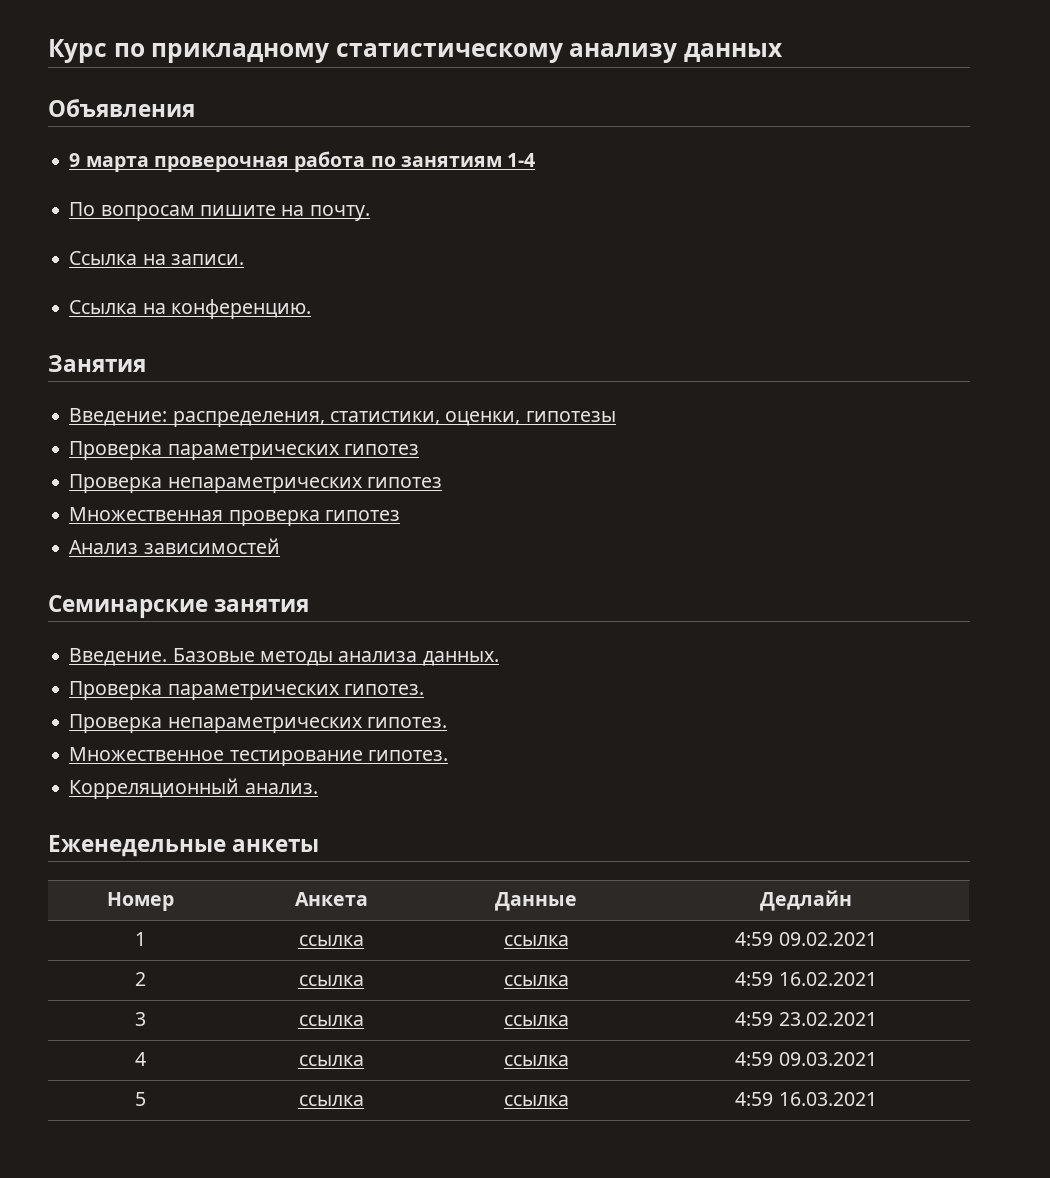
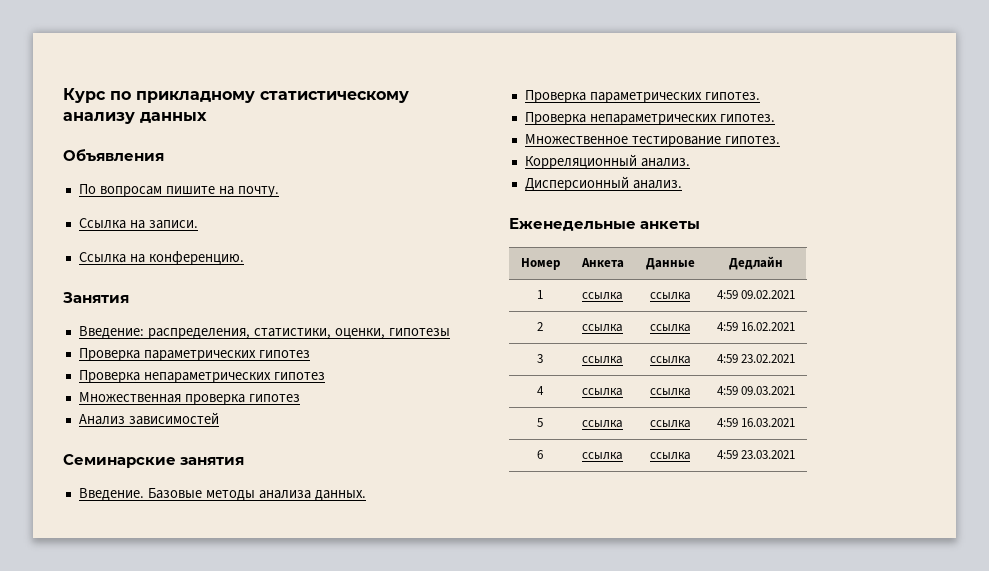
[69,151,536,172] // 9 марта проверочная работа по занятиям 1-4 -> (164, 155) none
(318, 788) none -> [524,176,682,191] // Дисперсионный анализ.
(877, 1099) none -> [537,450,543,459] [582,452,623,460] [649,452,691,460] [716,450,796,459] // 6 | ссылка | ссылка | 4:59 23.03.2021

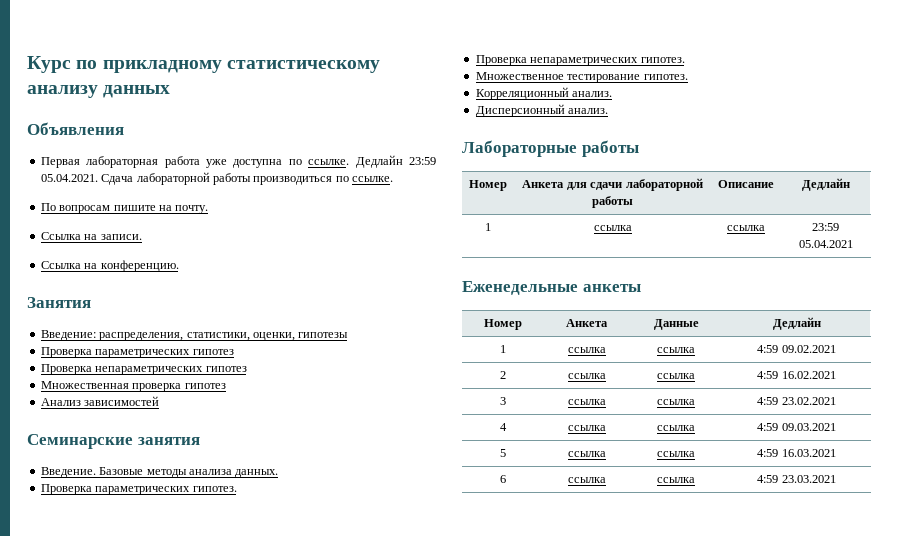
(164, 155) none -> [40,155,436,168] [40,172,393,185] // Первая лабораторная работа уже доступна по ссылке. Дедлайн 23:59 05.04.2021. Сдача лабораторной работы производиться по ссылке.
(682, 184) none -> [462,140,639,157] [469,180,507,191] [522,178,703,191] [592,196,633,208] [718,180,774,188] [801,178,850,191] [485,223,491,231] [593,225,632,231] [727,225,765,231] [812,223,839,231] [798,240,853,248] // Лабораторные работы // Номер | Анкета для сдачи лабораторной работы | Описание | Дедлайн // 1 | ссылка | ссылка | 23:59 05.04.2021

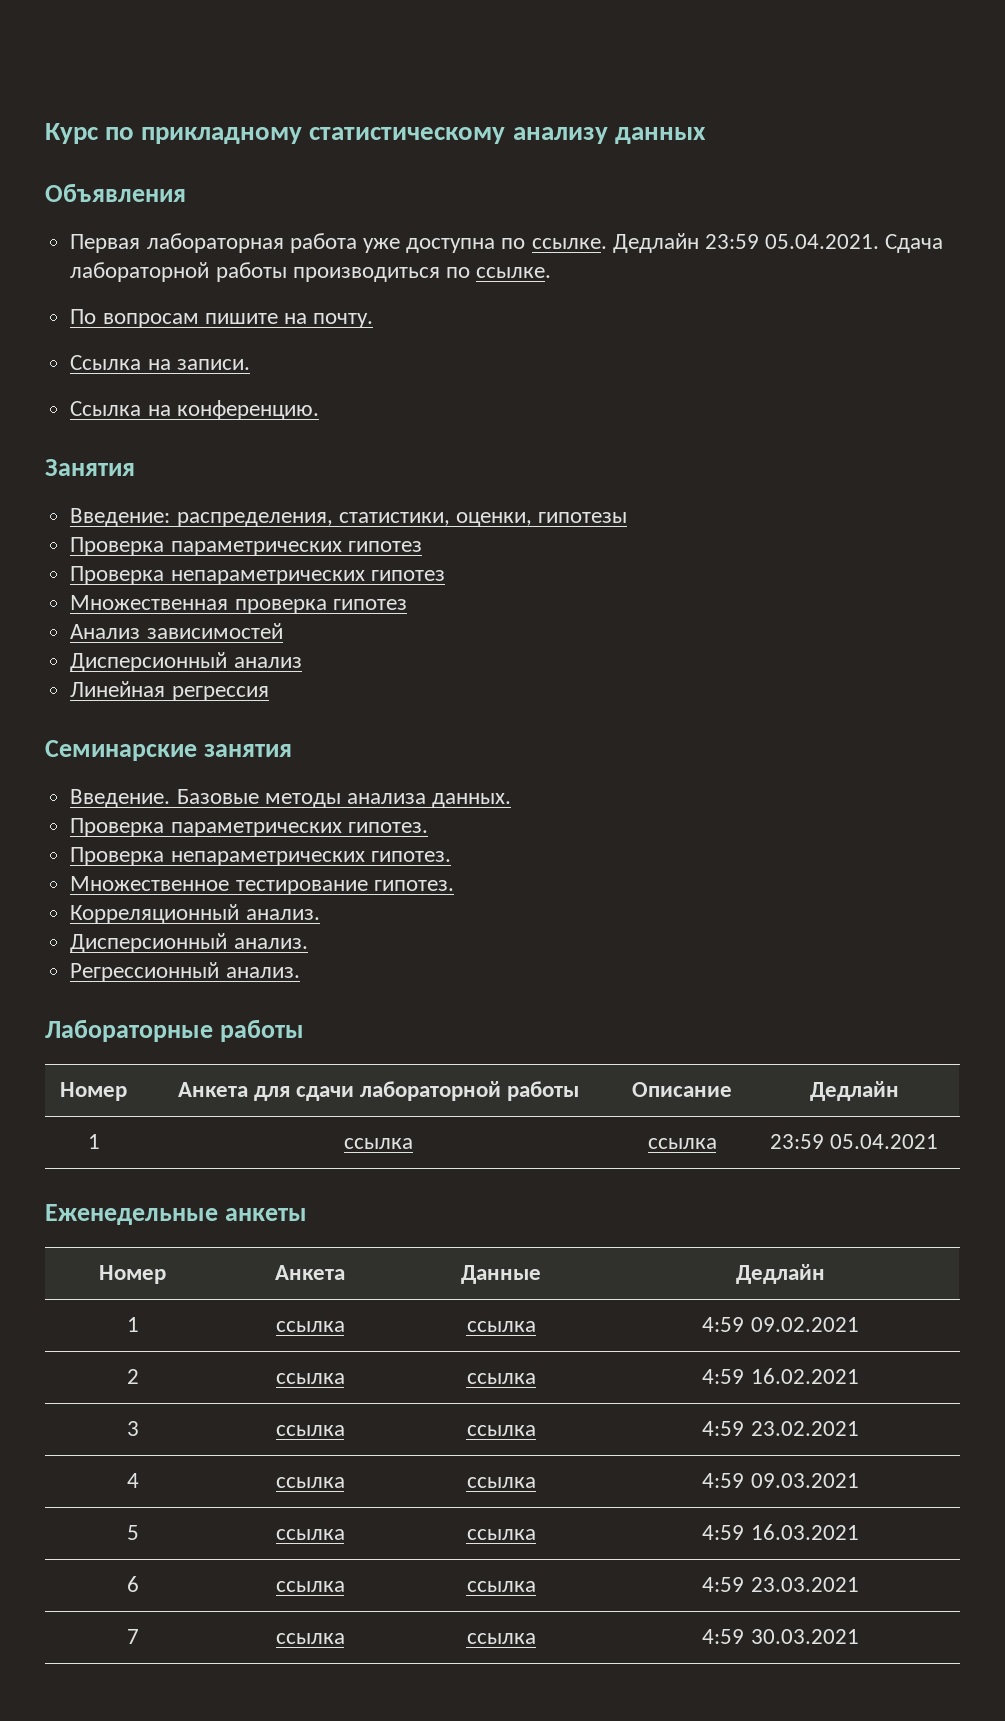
(160, 401) none -> [70,652,302,672] [70,681,269,701] // Дисперсионный анализ // Линейная регрессия
(609, 111) none -> [70,962,300,982] // Регрессионный анализ.
(836, 479) none -> [126,1629,139,1644] [275,1633,345,1644] [466,1633,536,1644] [702,1629,859,1644] // 7 | ссылка | ссылка | 4:59 30.03.2021

